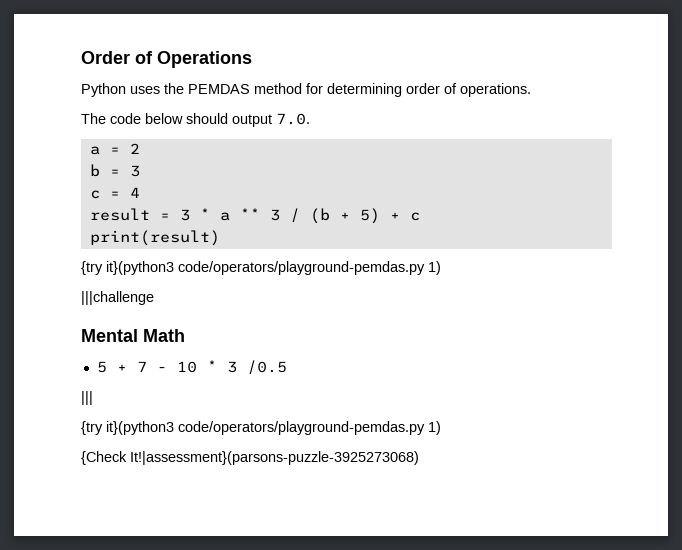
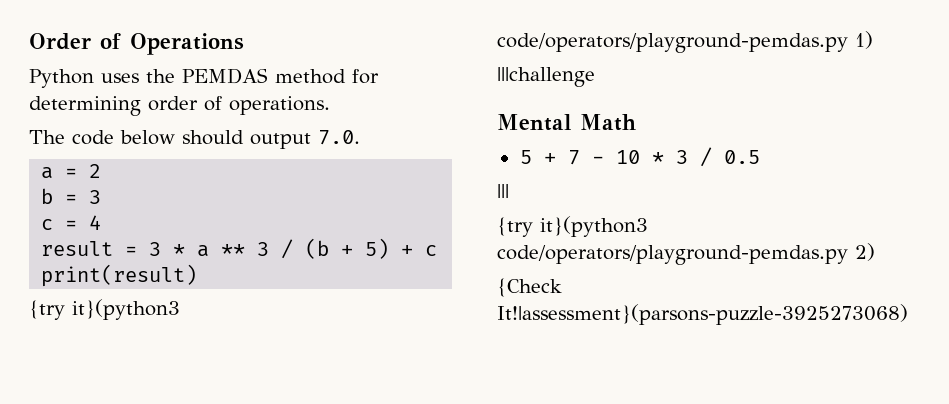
[246,360,287,375] /0.5 -> [699,147,760,167] / 0.5
[428,421,441,435] 1) -> [855,243,875,261] 2)

